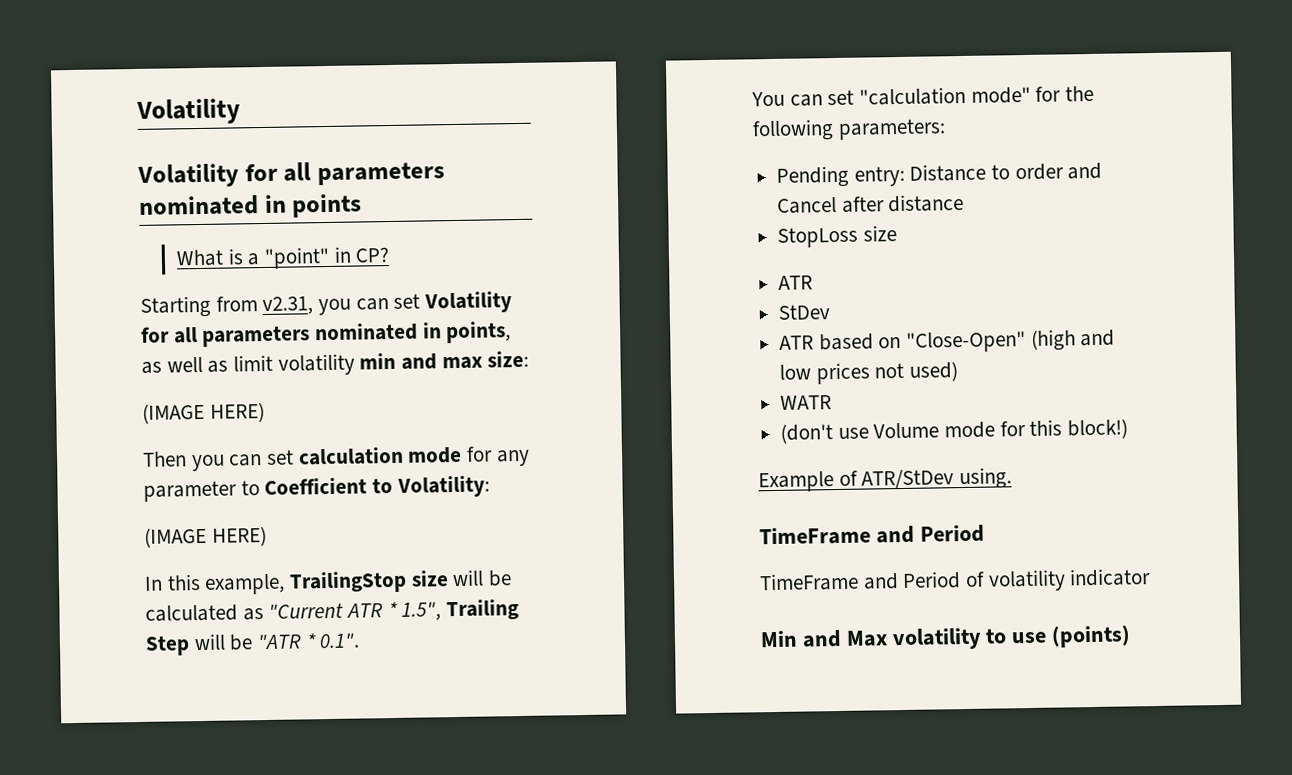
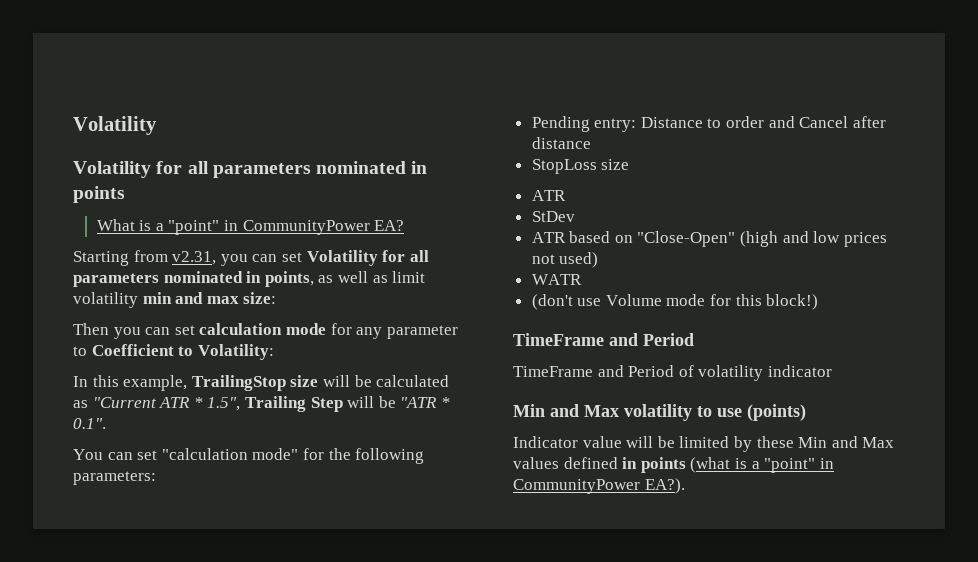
[355,247,390,263] CP? -> [242,220,405,235] CommunityPower EA?
[142,401,265,424] // (IMAGE HERE) -> (277, 298) none
[144,525,267,548] // (IMAGE HERE) -> (274, 352) none
[758,467,1013,493] // Example of ATR/StDev using. -> (819, 302) none
(1131, 636) none -> [513,436,895,452] [513,457,834,473] [513,478,685,494] // Indicator value will be limited by these Min and Max values defined in points (what is a "point" in CommunityPower EA?).

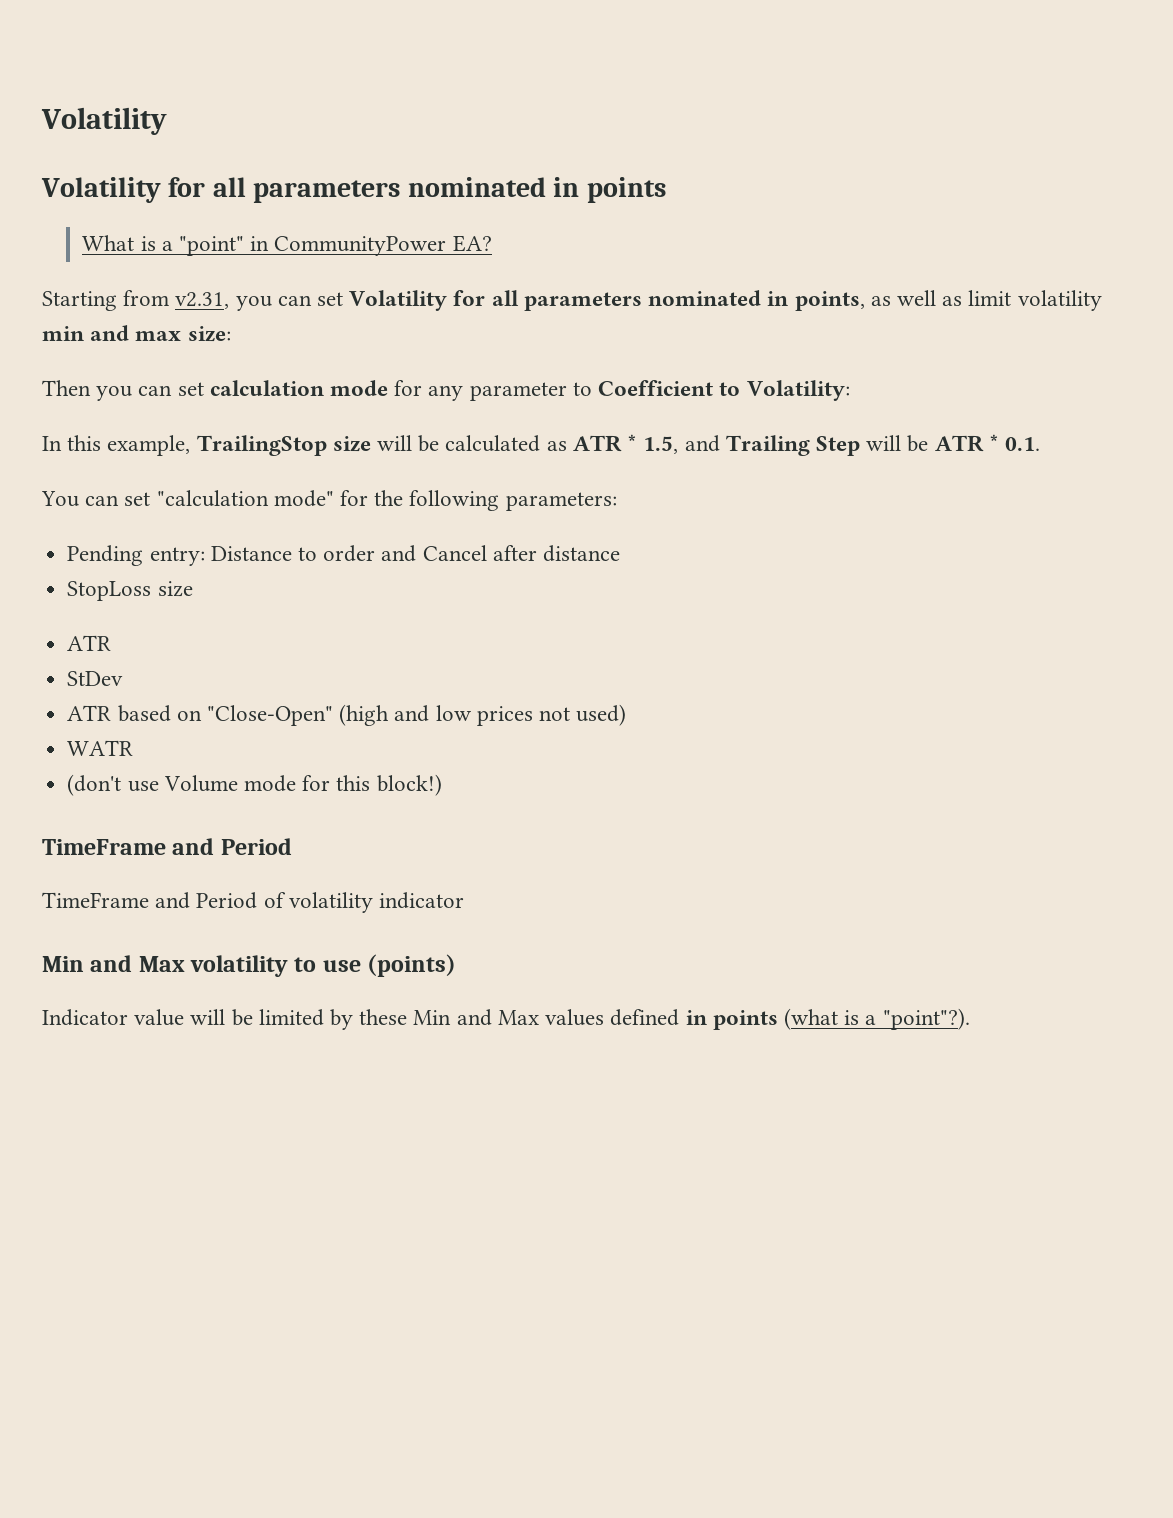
[92,397,241,411] "Current ATR * 1.5", -> [572,434,720,454] ATR * 1.5, and
[400,397,450,408] [73,418,106,429] "ATR * 0.1". -> [934,434,1040,452] ATR * 0.1.
[764,458,834,473] [513,478,685,494] "point" in CommunityPower EA?). -> [882,1008,970,1030] "point"?).

